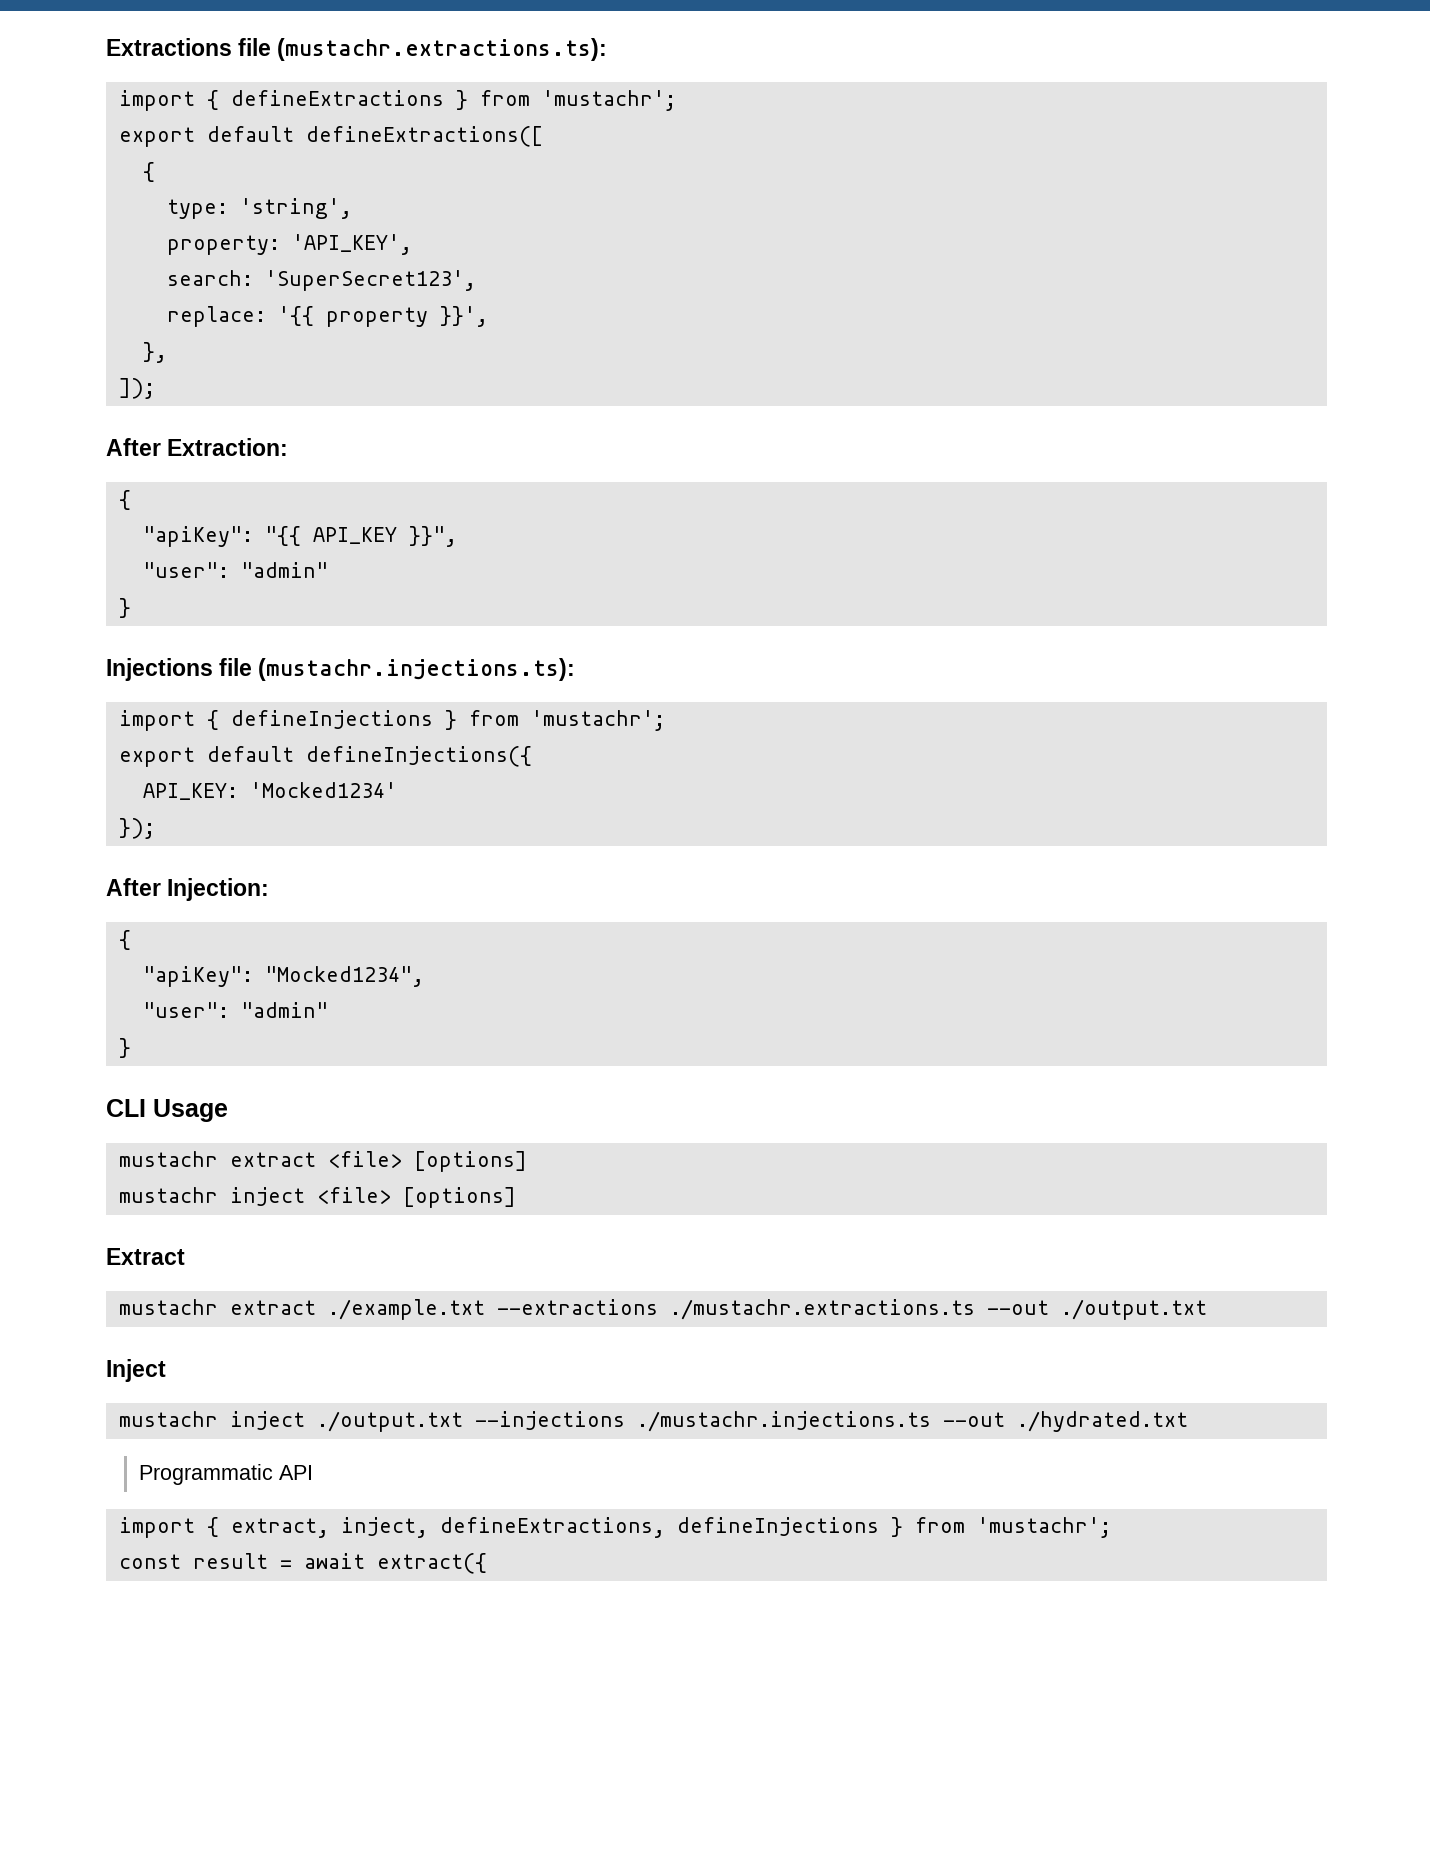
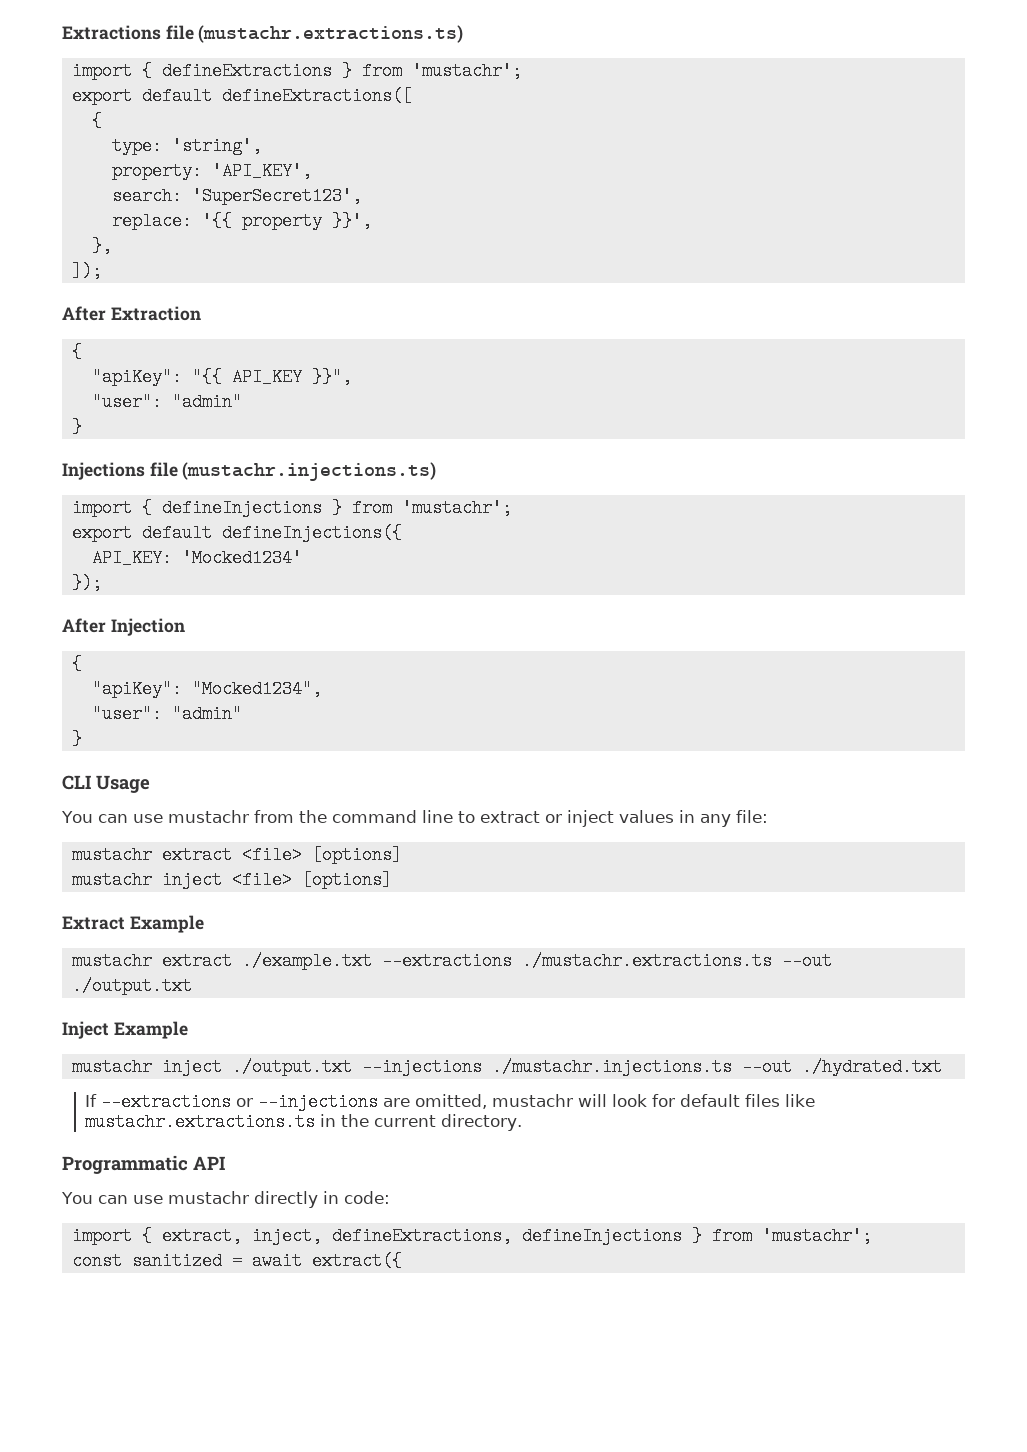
[277,38,608,61] (mustachr.extractions.ts): -> [198,25,464,43] (mustachr.extractions.ts)
[167,438,289,456] Extraction: -> [110,306,201,321] Extraction
[258,658,576,681] (mustachr.injections.ts): -> [182,462,437,481] (mustachr.injections.ts)
[167,878,270,901] Injection: -> [110,618,185,636] Injection
(228, 1110) none -> [61,810,768,827] // You can use mustachr from the command line to extract or inject values in any file:
(185, 1256) none -> [129,915,204,933] Example
(166, 1370) none -> [113,1021,188,1039] Example
[139,1464,314,1485] Programmatic API -> [85,1093,816,1111] [85,1113,523,1131] [62,1155,225,1174] [61,1191,390,1208] If --extractions or --injections are omitted, mustachr will look for default files like mustachr.extractions.ts in the current directory. // Programmatic API // You can use mustachr directly in code:
[192,1553,268,1569] result -> [131,1252,222,1270] sanitized

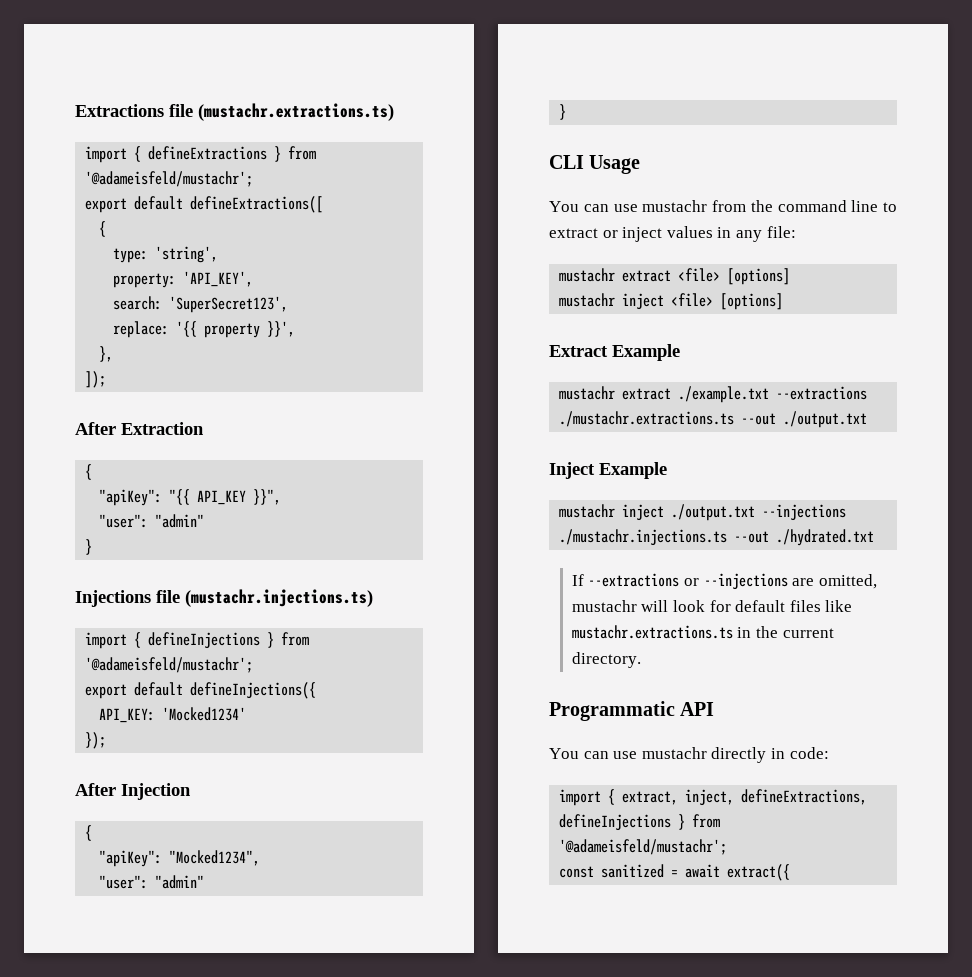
[411,62,522,80] 'mustachr'; -> [85,171,254,187] '@adameisfeld/mustachr';
[401,499,512,517] 'mustachr'; -> [85,657,254,673] '@adameisfeld/mustachr';
[761,1227,872,1245] 'mustachr'; -> [559,839,728,855] '@adameisfeld/mustachr';

